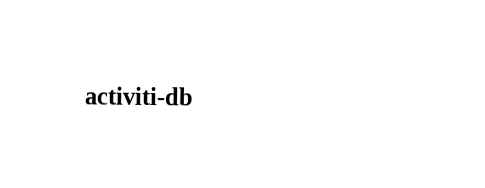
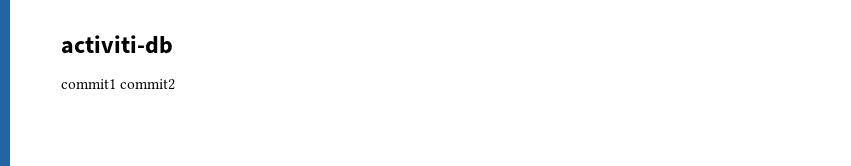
(194, 96) none -> [61,79,176,90] // commit1 commit2

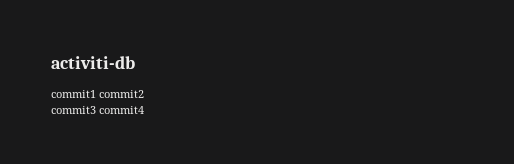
(176, 84) none -> [51,106,144,114] // commit3 commit4

